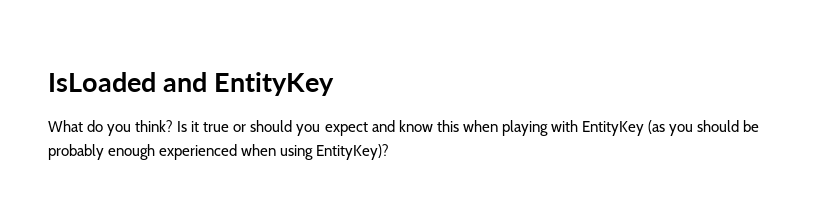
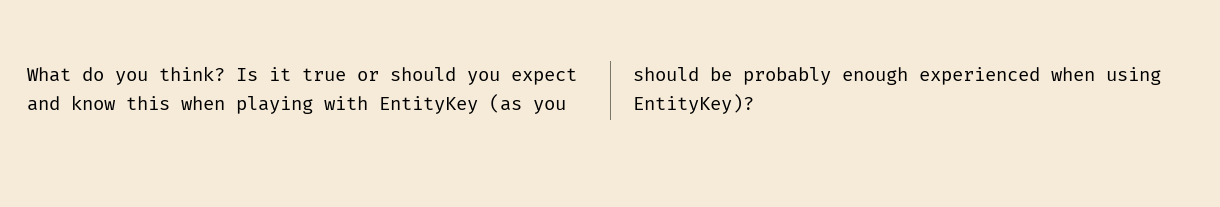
[48,72,335,96] IsLoaded and EntityKey // -> (27, 74) none

